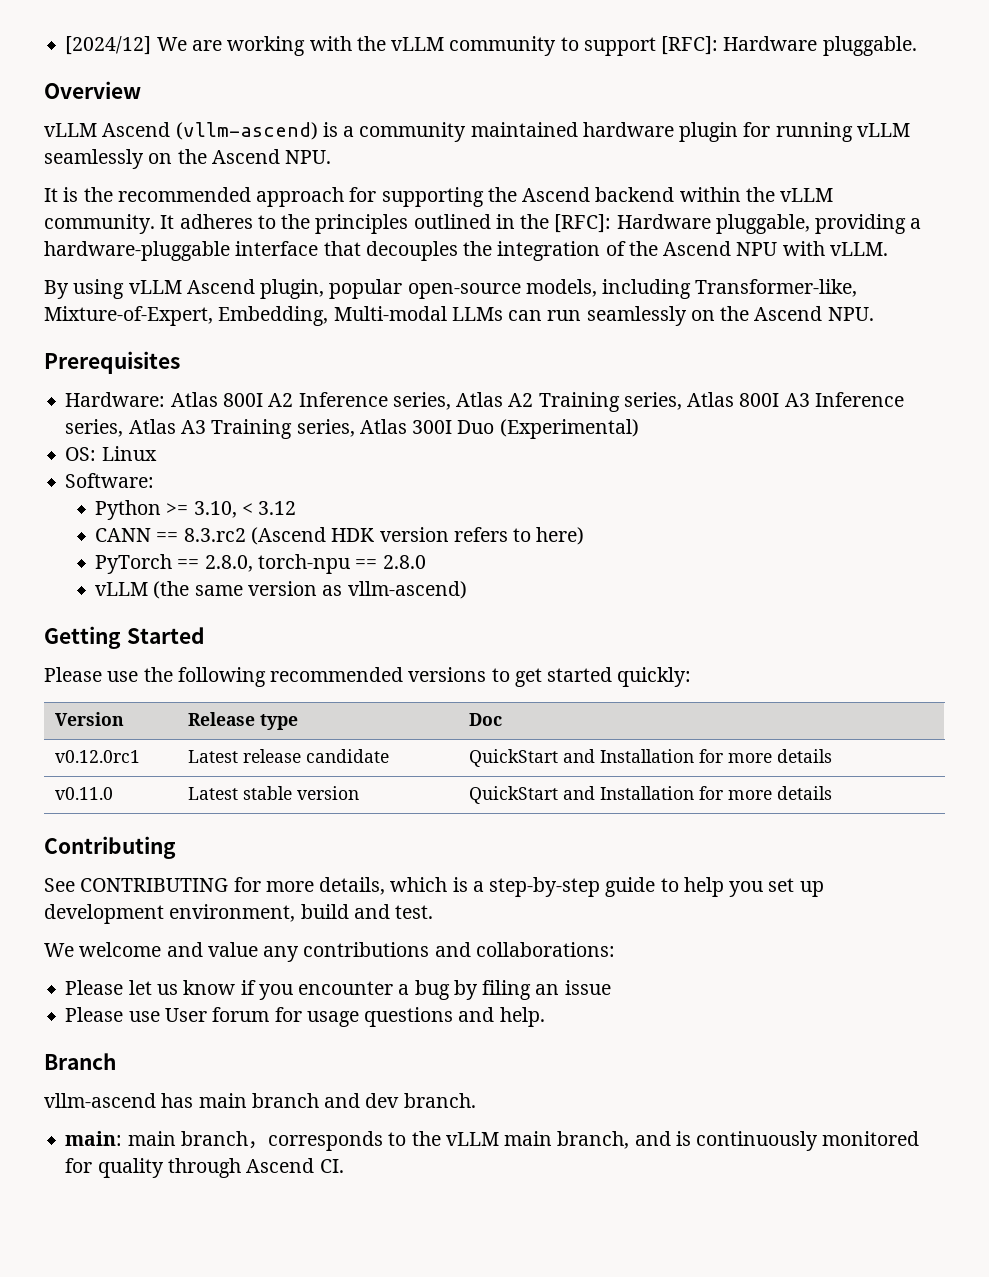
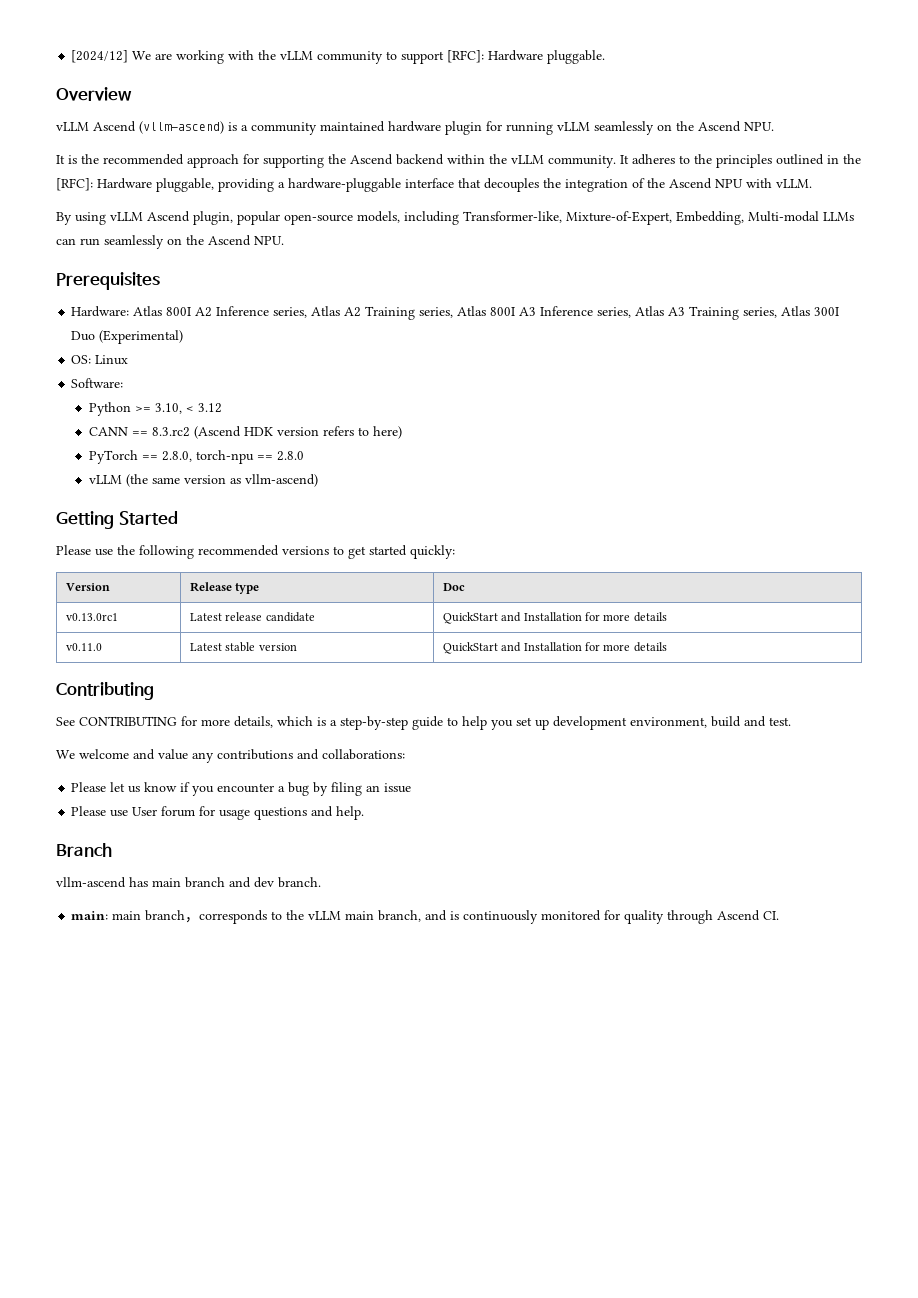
[54,750,140,763] v0.12.0rc1 -> [65,613,118,621] v0.13.0rc1

